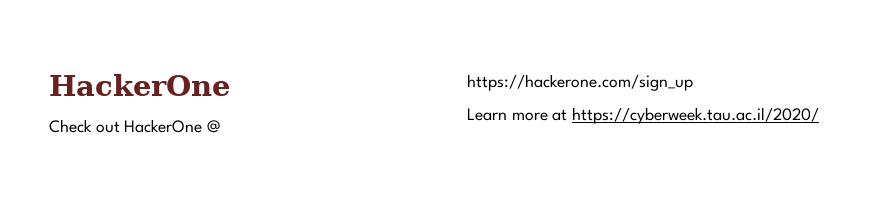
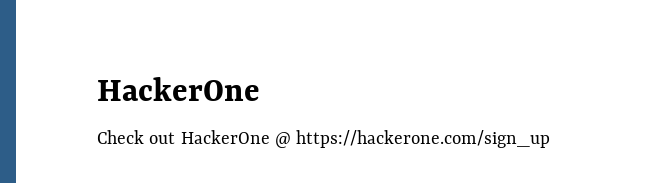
[467,107,820,124] // Learn more at https://cyberweek.tau.ac.il/2020/ -> (551, 139) none

